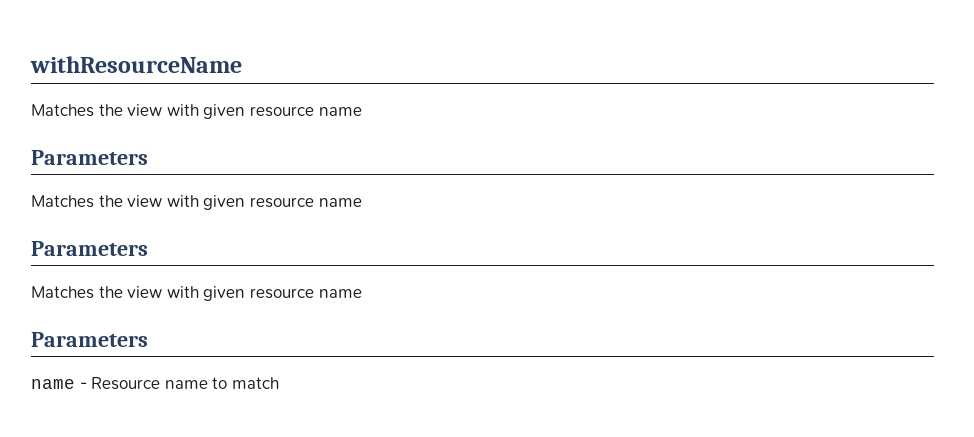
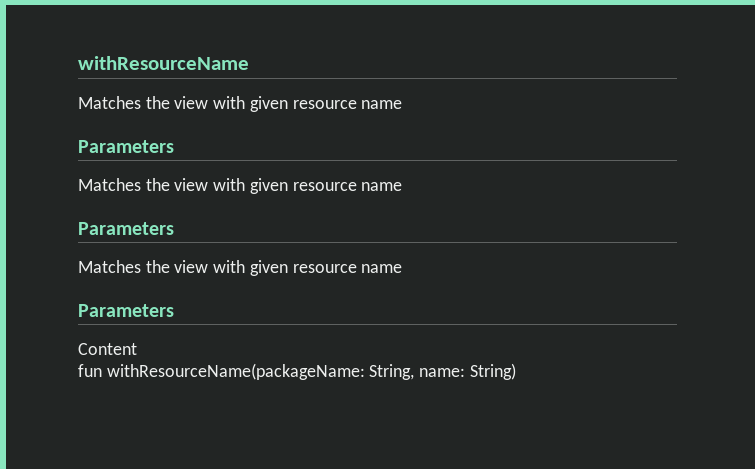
[31,377,279,390] name - Resource name to match -> [78,343,137,355] [78,363,516,380] Content // fun withResourceName(packageName: String, name: String)

